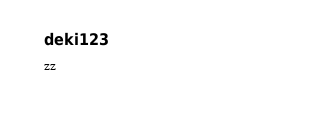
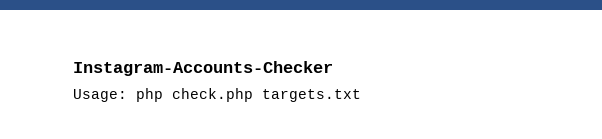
[44,32,109,46] [44,64,56,70] deki123 // zz -> [73,61,333,76] [73,88,361,102] Instagram-Accounts-Checker // Usage: php check.php targets.txt

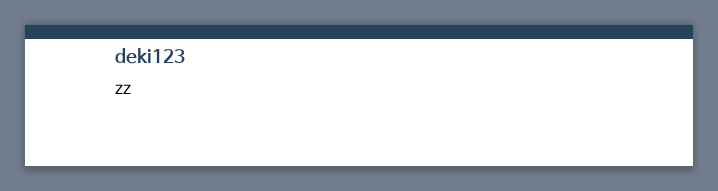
[73,61,333,76] [73,88,361,102] Instagram-Accounts-Checker // Usage: php check.php targets.txt -> [115,48,185,64] [115,84,131,94] deki123 // zz

